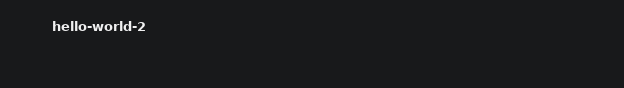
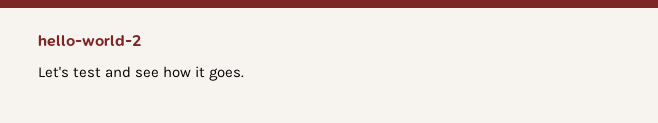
(146, 26) none -> [38,66,245,81] // Let's test and see how it goes.

